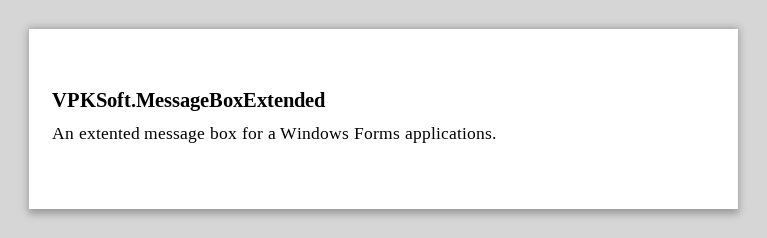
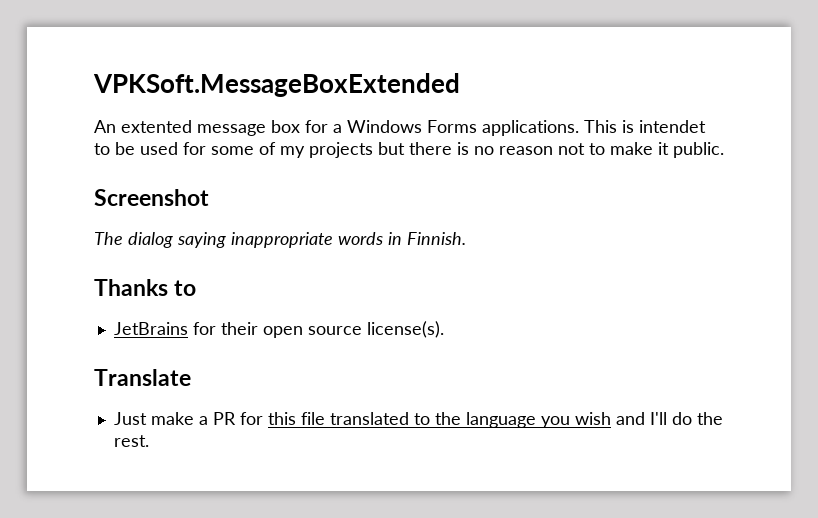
(496, 135) none -> [584,120,706,133] [94,142,724,158] [94,189,209,206] [94,232,466,248] [94,279,197,296] [113,321,444,338] [94,369,191,386] [113,412,723,428] [113,435,149,447] This is intendet to be used for some of my projects but there is no reason not to make it public. // Screenshot // The dialog saying inappropriate words in Finnish. // Thanks to // JetBrains for their open source license(s). // Translate // Just make a PR for this file translated to the language you wish and I'll do the rest.

